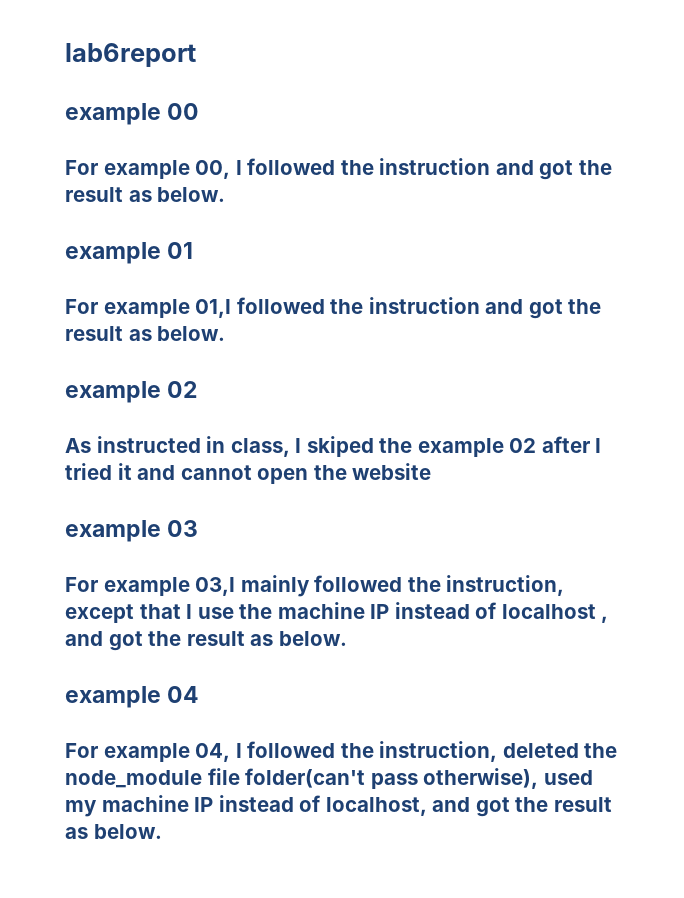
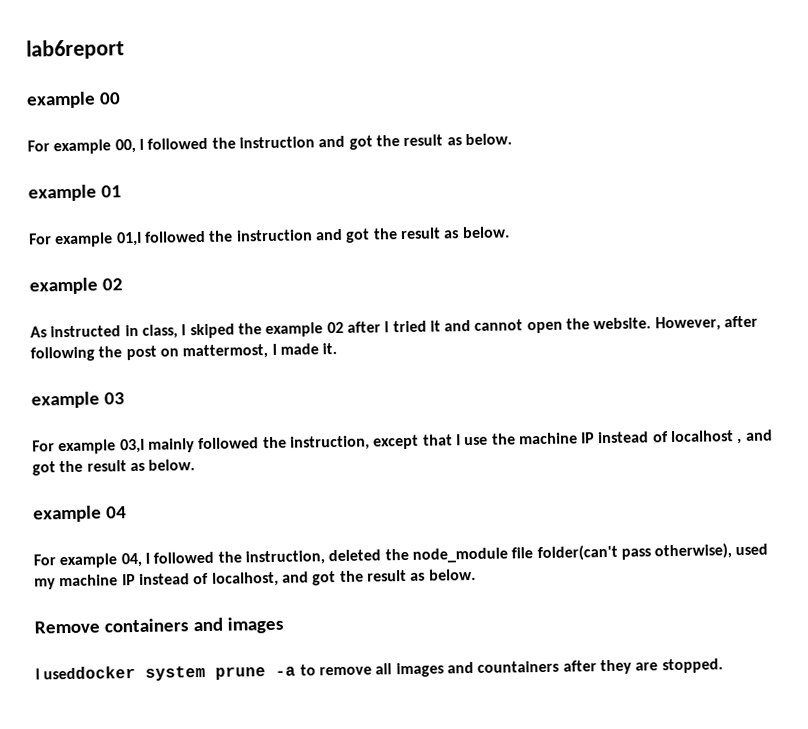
[352,463,432,480] website -> [593,315,759,332] [30,342,338,362] website. However, after following the post on mattermost, I made it.
(162, 831) none -> [34,616,284,634] [35,658,723,681] // Remove containers and images // I useddocker system prune -a to remove all images and countainers after they are stopped.

